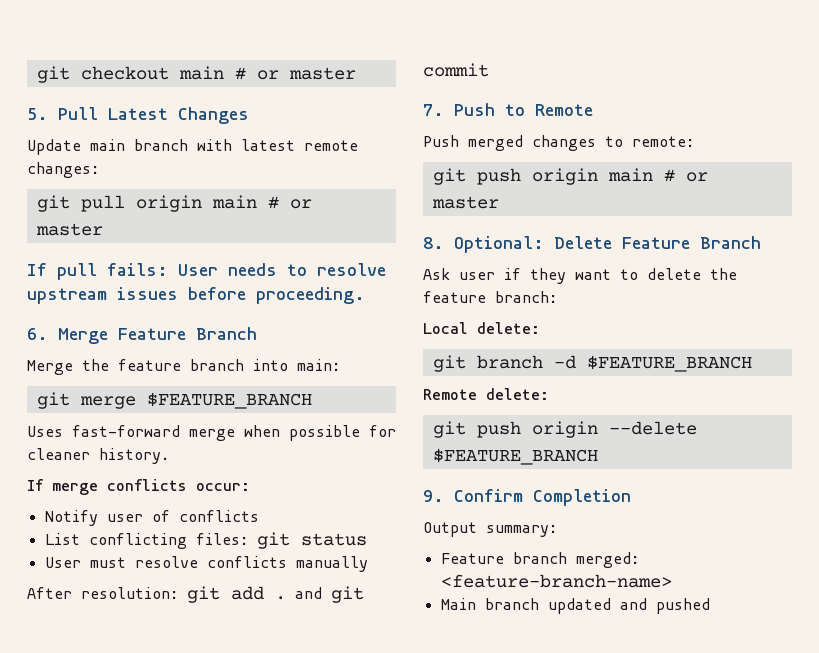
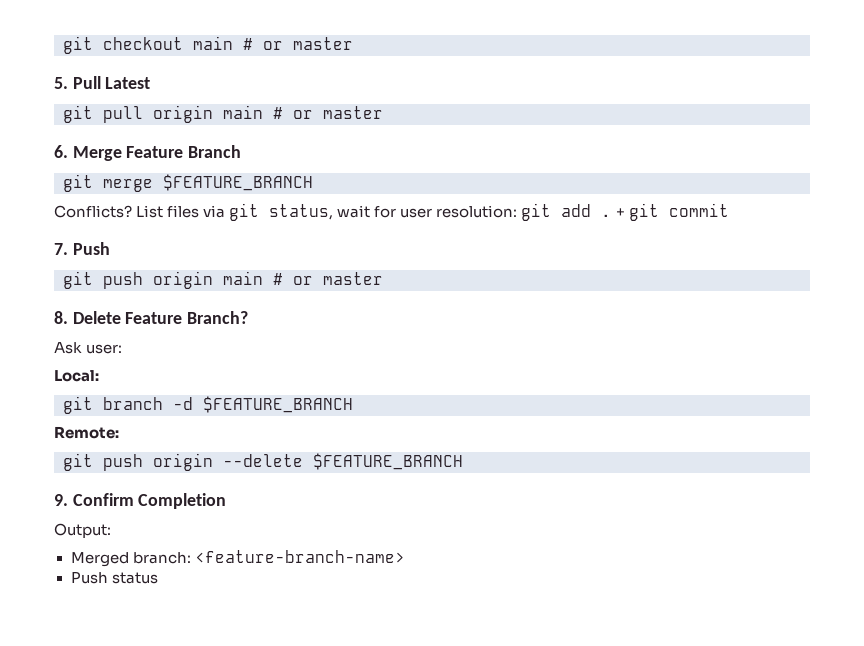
[178,107,249,124] [27,139,358,155] [27,162,99,178] Changes // Update main branch with latest remote changes: -> (151, 83) none
[27,263,386,280] [27,287,365,304] [27,327,257,344] [27,359,340,375] [36,392,312,409] [27,425,396,441] [27,448,169,464] [27,479,250,495] [44,510,259,526] [44,532,367,549] [44,556,368,572] [27,587,72,599] If pull fails: User needs to resolve upstream issues before proceeding. // 6. Merge Feature Branch // Merge the feature branch into main: // git merge $FEATURE_BRANCH // Uses fast-forward merge when possible for cleaner history. // If merge conflicts occur: // Notify user of conflicts // List conflicting files: git status // User must resolve conflicts manually // After -> [54,145,242,161] [63,174,313,192] [54,203,433,221] 6. Merge Feature Branch // git merge $FEATURE_BRANCH // Conflicts? List files via git status, wait for user
[295,587,322,599] and -> [615,208,625,217] +
[505,104,593,116] [423,135,694,151] to Remote // Push merged changes to remote: -> (110, 248) none
[454,236,544,253] Optional: -> (68, 317) none
[700,236,761,249] Branch -> [187,311,249,324] Branch?
[459,268,737,284] [423,291,557,303] [423,322,540,334] user if they want to delete the feature branch: // Local delete: -> [86,344,123,354] [54,370,99,382] user: // Local:
[423,388,549,400] Remote delete: -> [54,426,119,439] Remote:
[423,522,557,537] [440,552,639,568] [440,574,672,588] [440,598,710,614] Output summary: // Feature branch merged: <feature-branch-name> // Main branch updated and pushed -> [54,523,111,538] [70,550,405,567] [70,572,158,584] Output: // Merged branch: <feature-branch-name> // Push status

